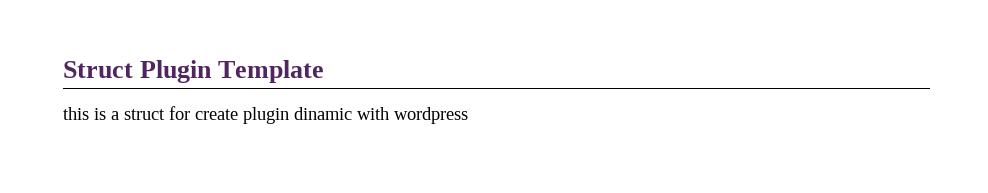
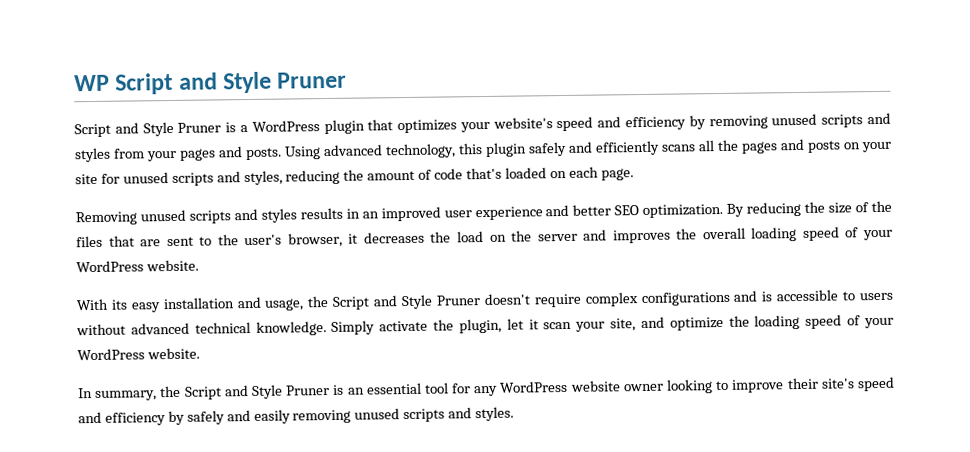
[63,60,325,83] [63,106,468,124] Struct Plugin Template // this is a struct for create plugin dinamic with wordpress -> [74,71,348,95] [74,112,891,138] [74,138,892,163] [75,166,634,186] [75,200,893,226] [76,226,893,248] [76,259,199,273] [76,289,894,313] [76,314,895,336] [77,347,200,361] [78,376,895,401] [78,406,515,426] WP Script and Style Pruner // Script and Style Pruner is a WordPress plugin that optimizes your website's speed and efficiency by removing unused scripts and styles from your pages and posts. Using advanced technology, this plugin safely and efficiently scans all the pages and posts on your site for unused scripts and styles, reducing the amount of code that's loaded on each page. // Removing unused scripts and styles results in an improved user experience and better SEO optimization. By reducing the size of the files that are sent to the user's browser, it decreases the load on the server and improves the overall loading speed of your WordPress website. // With its easy installation and usage, the Script and Style Pruner doesn't require complex configurations and is accessible to users without advanced technical knowledge. Simply activate the plugin, let it scan your site, and optimize the loading speed of your WordPress website. // In summary, the Script and Style Pruner is an essential tool for any WordPress website owner looking to improve their site's speed and efficiency by safely and easily removing unused scripts and styles.

